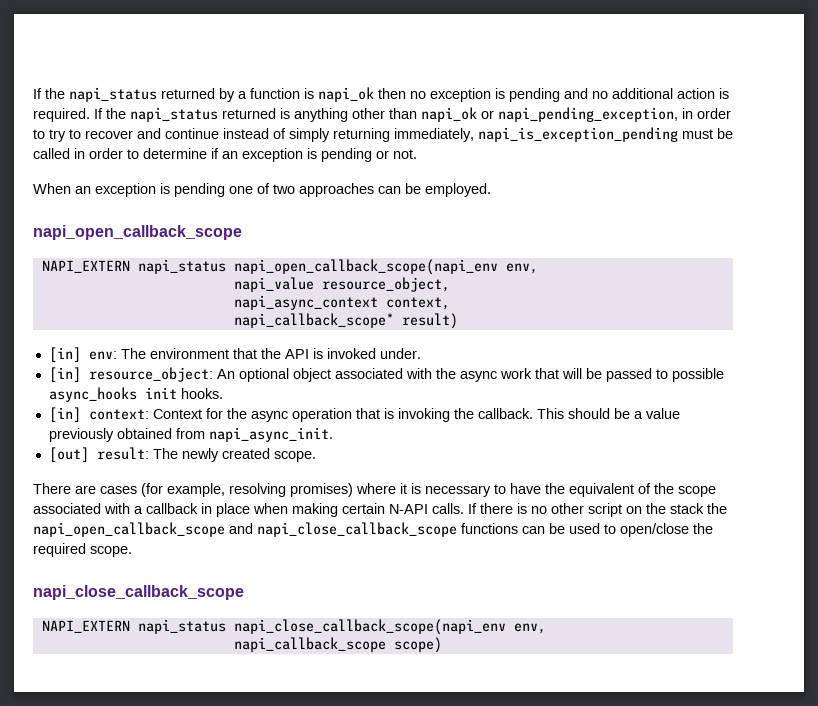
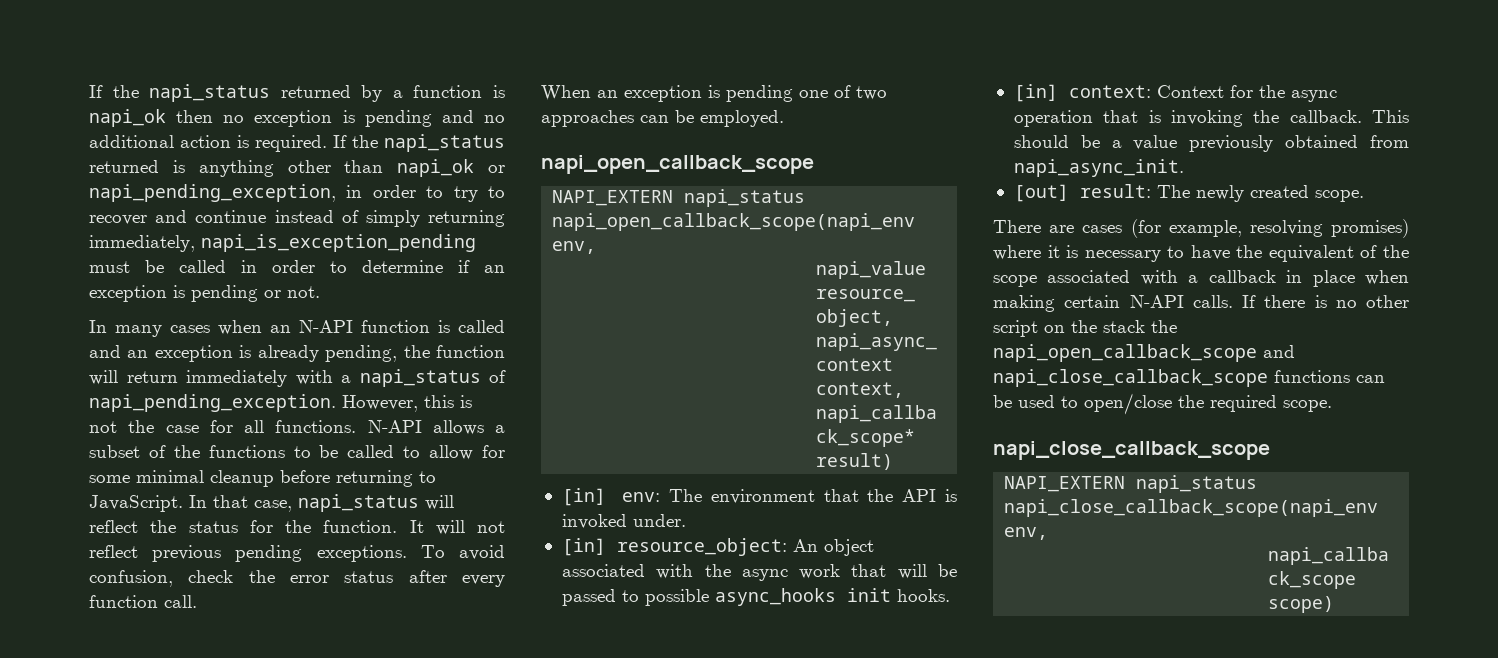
(417, 154) none -> [89,320,505,337] [89,345,505,362] [89,369,506,387] [89,394,472,412] [89,420,505,435] [89,445,506,460] [89,470,436,487] [89,494,454,512] [89,520,505,535] [89,545,505,562] [89,570,505,587] [89,595,197,608] // In many cases when an N-API function is called and an exception is already pending, the function will return immediately with a napi_status of napi_pending_exception. However, this is not the case for all functions. N-API allows a subset of the functions to be called to allow for some minimal cleanup before returning to JavaScript. In that case, napi_status will reflect the status for the function. It will not reflect previous pending exceptions. To avoid confusion, check the error status after every function call.
[238,368,289,382] optional -> (818, 545) none

